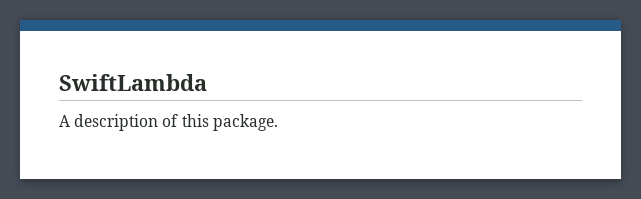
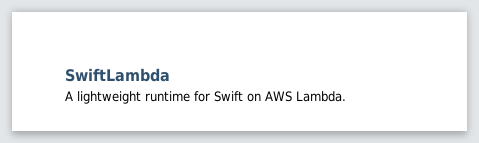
[74,114,278,131] description of this package. -> [77,91,346,104] lightweight runtime for Swift on AWS Lambda.

